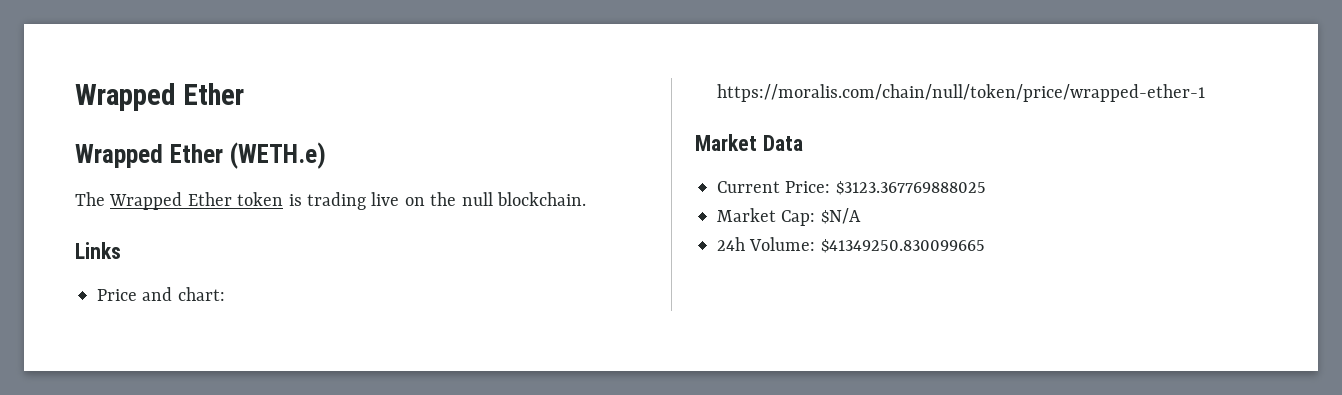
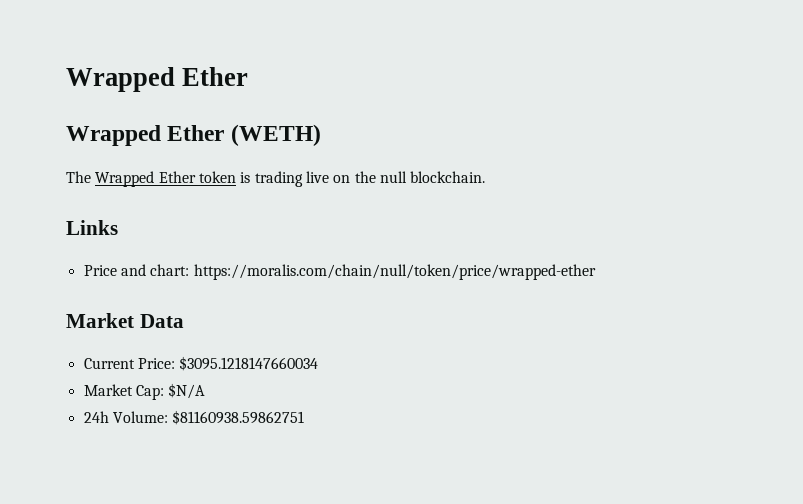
[229,142,326,169] (WETH.e) -> [230,124,321,146] (WETH)
[717,84,1205,102] https://moralis.com/chain/null/token/price/wrapped-ether-1 -> [193,264,596,280] https://moralis.com/chain/null/token/price/wrapped-ether
[835,181,986,195] $3123.367769888025 -> [179,356,319,371] $3095.1218147660034
[820,239,985,253] $41349250.830099665 -> [172,410,305,425] $81160938.59862751

